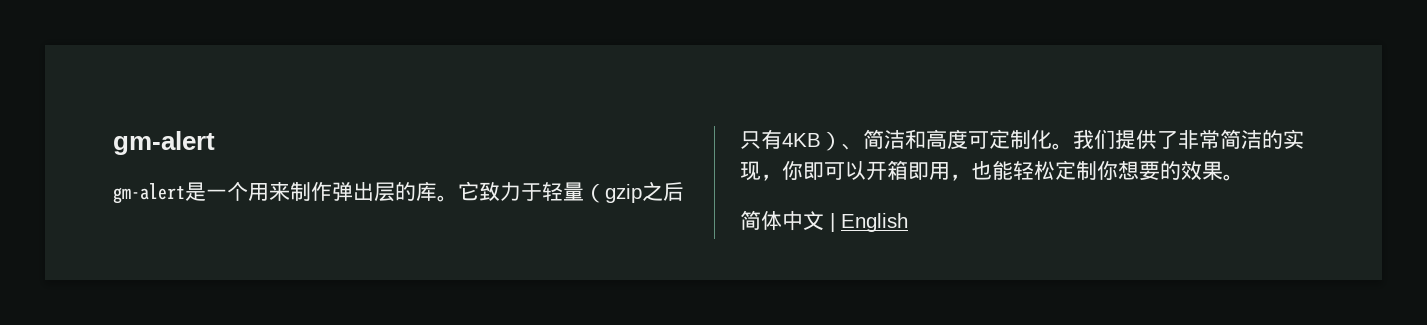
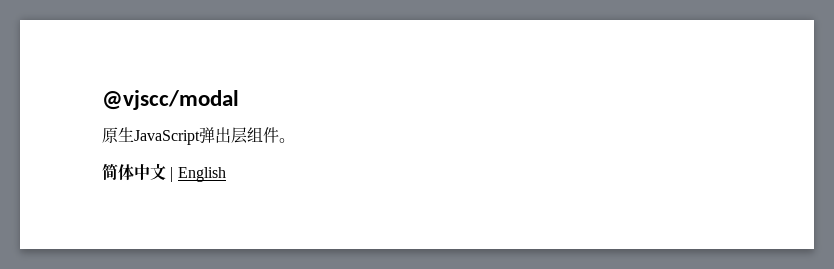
[113,131,215,155] [113,181,684,204] [740,129,1304,151] [740,160,1223,181] gm-alert // gm-alert是一个用来制作弹出层的库。它致力于轻量（gzip之后只有4KB）、简洁和高度可定制化。我们提供了非常简洁的实现，你即可以开箱即用，也能轻松定制你想要的效果 -> [102,90,239,110] [102,127,279,145] @vjscc/modal // 原生JavaScript弹出层组件

